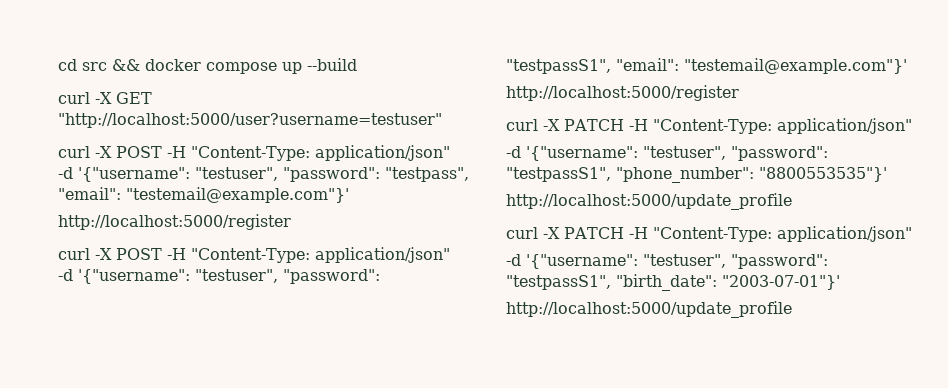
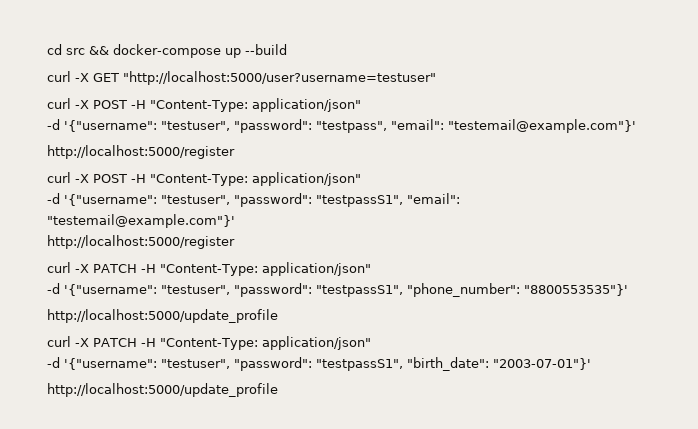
[145,59,277,74] docker compose -> [113,44,221,58] docker-compose

